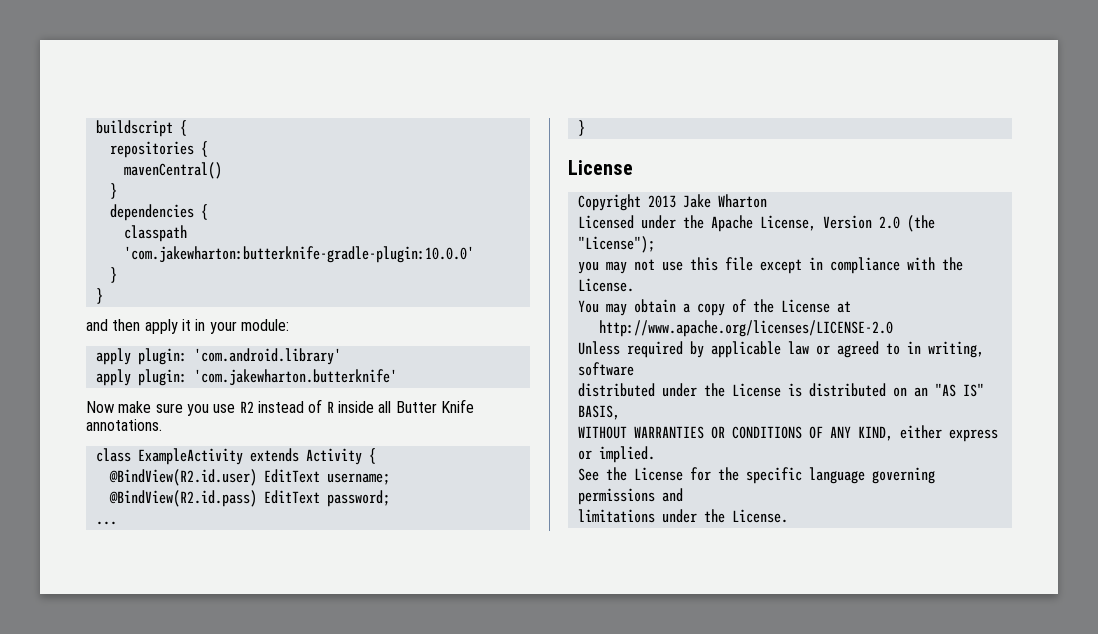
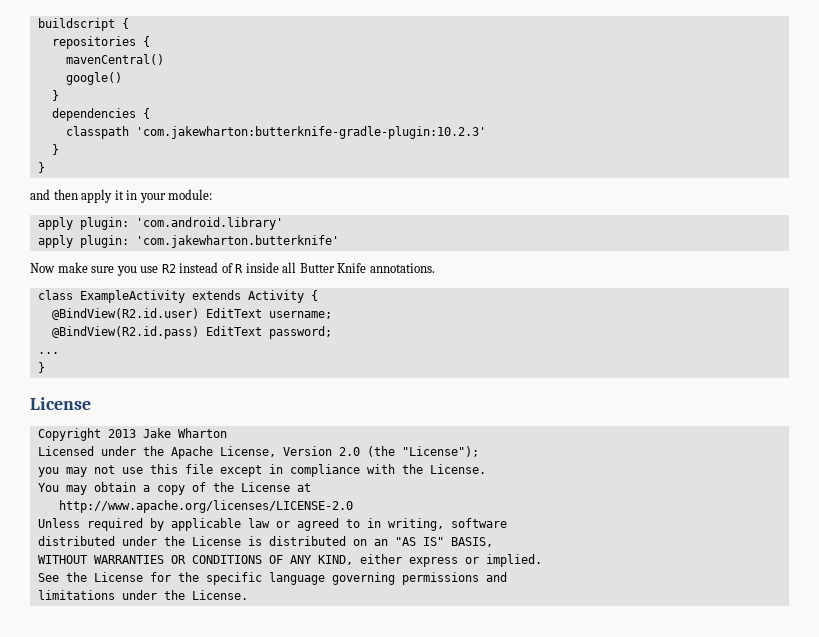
(222, 170) none -> [65,72,122,85] // google()
[123,246,474,263] 'com.jakewharton:butterknife-gradle-plugin:10.0.0' -> [135,126,486,139] 'com.jakewharton:butterknife-gradle-plugin:10.2.3'

